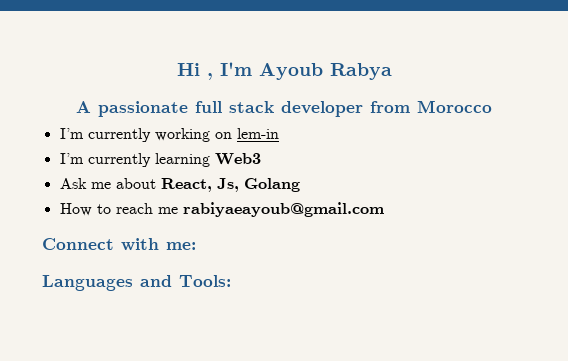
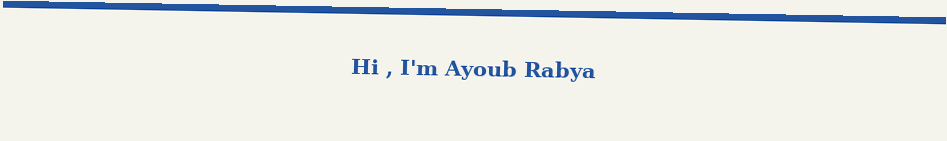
[76,100,492,117] [59,128,279,142] [59,153,261,167] [59,178,300,192] [59,202,384,217] [42,238,196,251] [42,275,231,291] // A passionate full stack developer from Morocco // I’m currently working on lem-in // I’m currently learning Web3 // Ask me about React, Js, Golang // How to reach me rabiyaeayoub@gmail.com // Connect with me: // Languages and Tools: -> (597, 71) none

